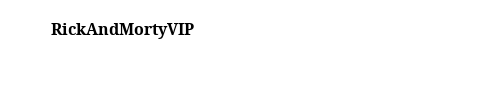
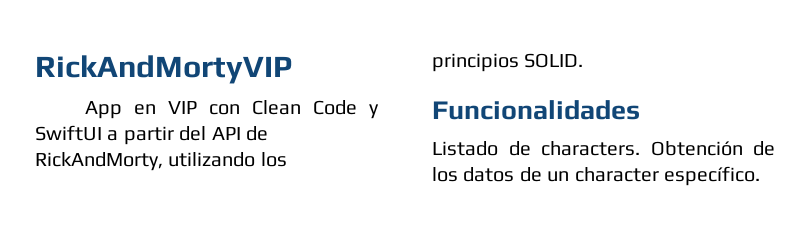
(194, 31) none -> [84,100,379,119] [35,125,268,145] [35,152,287,171] [432,53,584,72] [432,100,640,120] [432,141,775,156] [432,166,760,186] // App en VIP con Clean Code y SwiftUI a partir del API de RickAndMorty, utilizando los principios SOLID. // Funcionalidades // Listado de characters. Obtención de los datos de un character específico.

